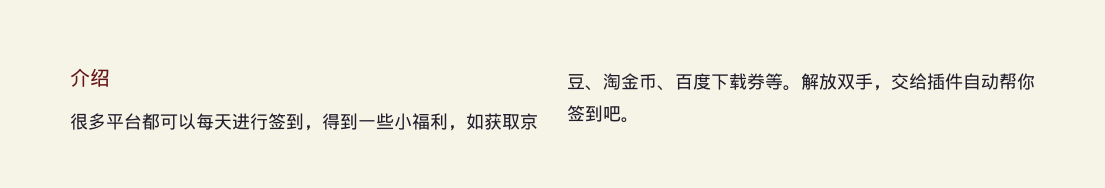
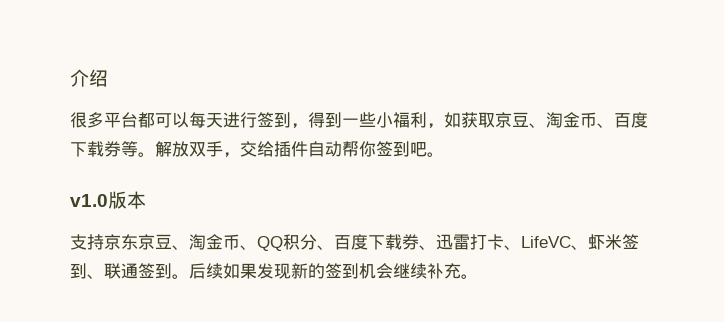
(639, 120) none -> [70,191,146,209] [70,234,639,251] [70,263,478,279] // v1.0版本 // 支持京东京豆、淘金币、QQ积分、百度下载券、迅雷打卡、LifeVC、虾米签到、联通签到。后续如果发现新的签到机会继续补充。

